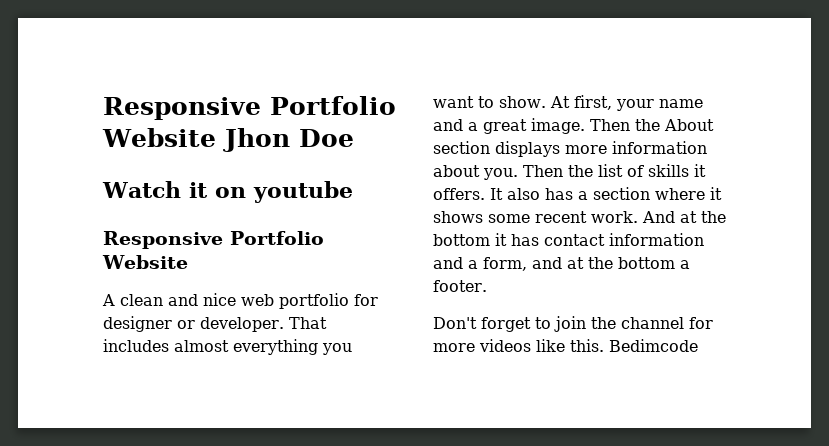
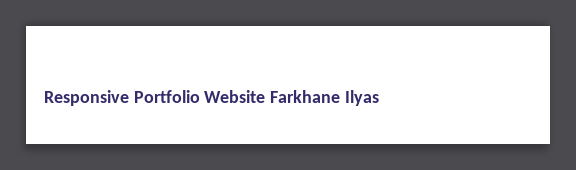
[103,96,396,120] [102,128,354,152] [102,181,353,203] [103,231,324,249] [102,255,188,269] [102,293,378,309] [103,316,327,332] [103,339,352,355] [433,95,703,111] [433,118,714,134] [433,141,707,157] [433,164,706,180] [433,187,722,200] [433,211,726,223] [433,233,704,246] [433,257,690,271] [433,280,487,292] [433,316,713,332] [433,339,698,352] Responsive Portfolio Website Jhon Doe // Watch it on youtube // Responsive Portfolio Website // A clean and nice web portfolio for designer or developer. That includes almost everything you want to show. At first, your name and a great image. Then the About section displays more information about you. Then the list of skills it offers. It also has a section where it shows some recent work. And at the bottom it has contact information and a form, and at the bottom a footer. // Don't forget to join the channel for more videos like this. Bedimcode -> [44,90,379,106] Responsive Portfolio Website Farkhane Ilyas

